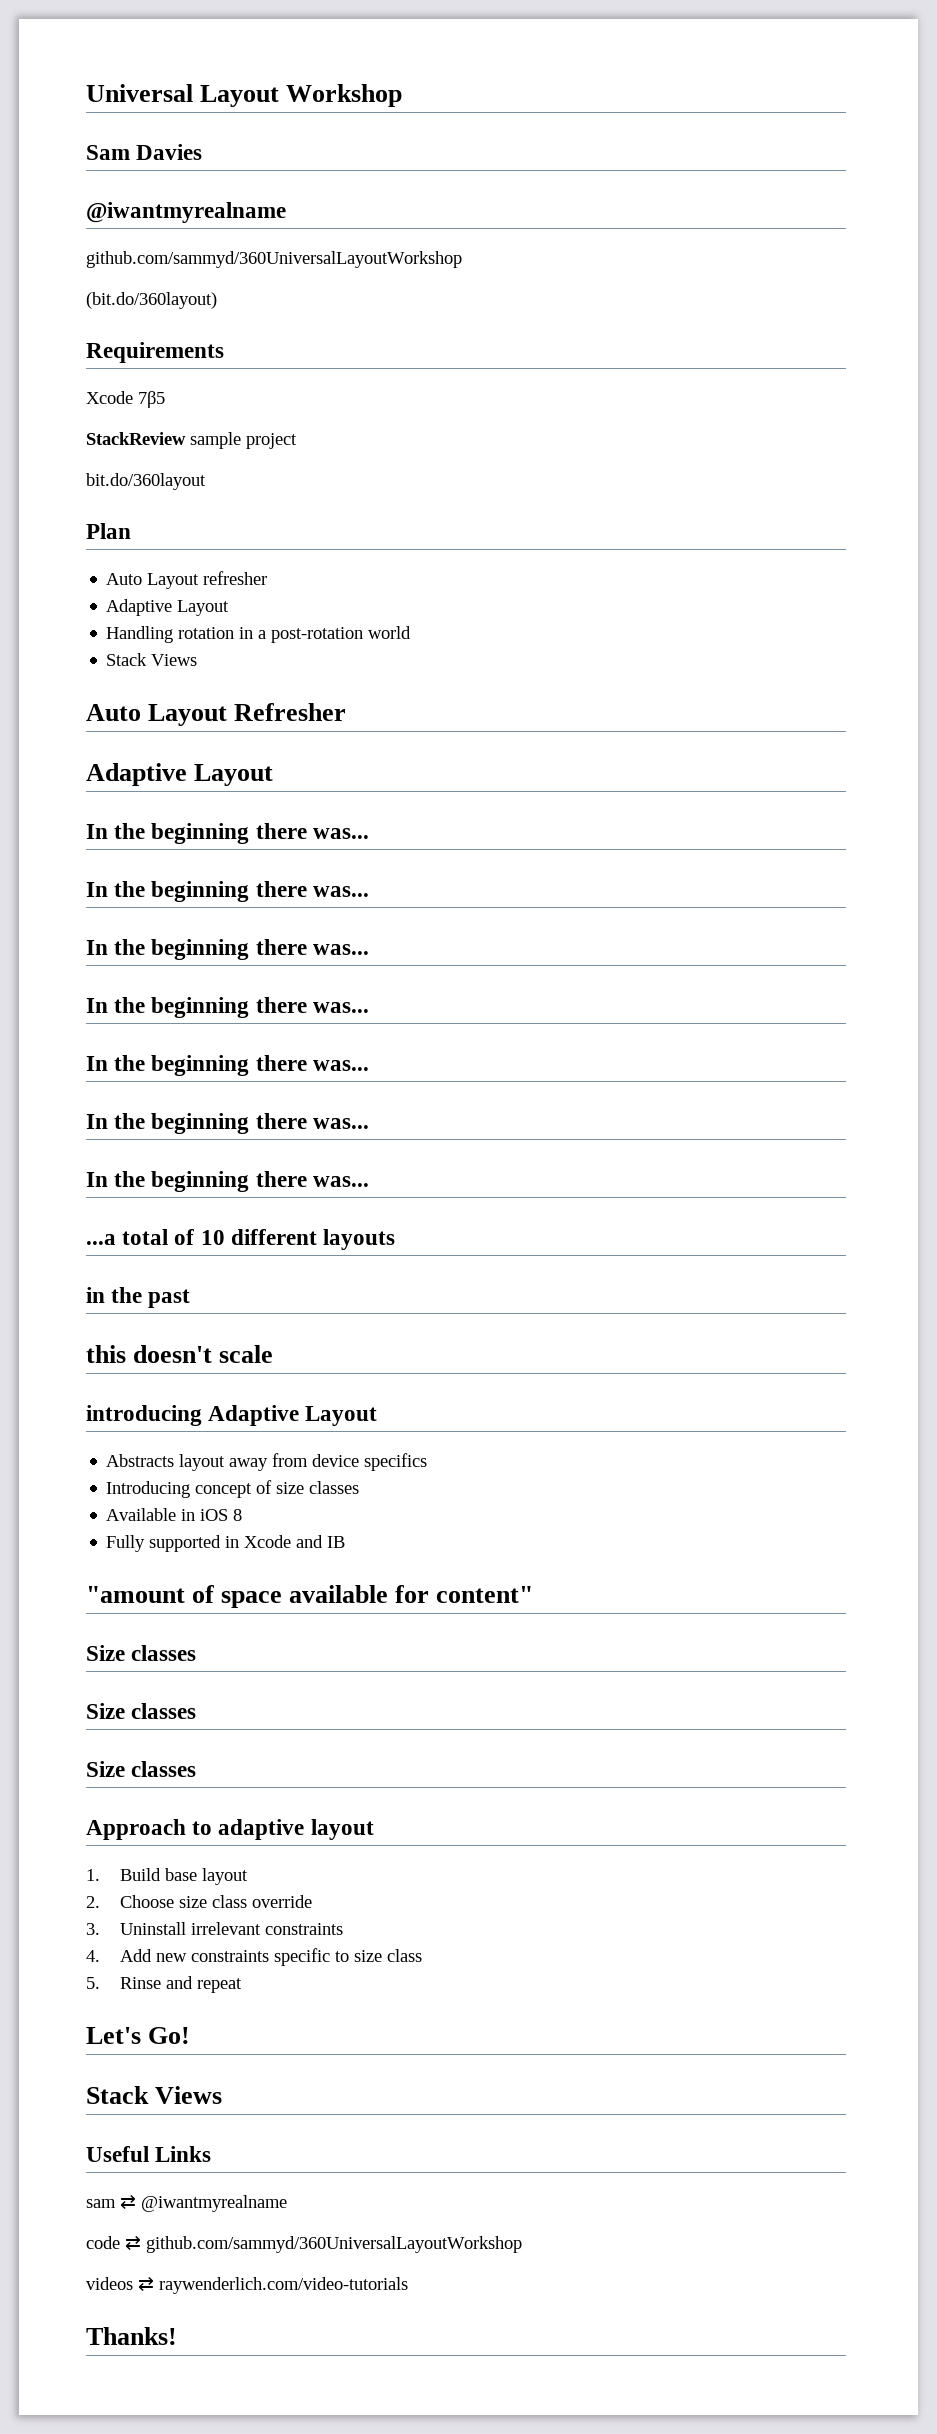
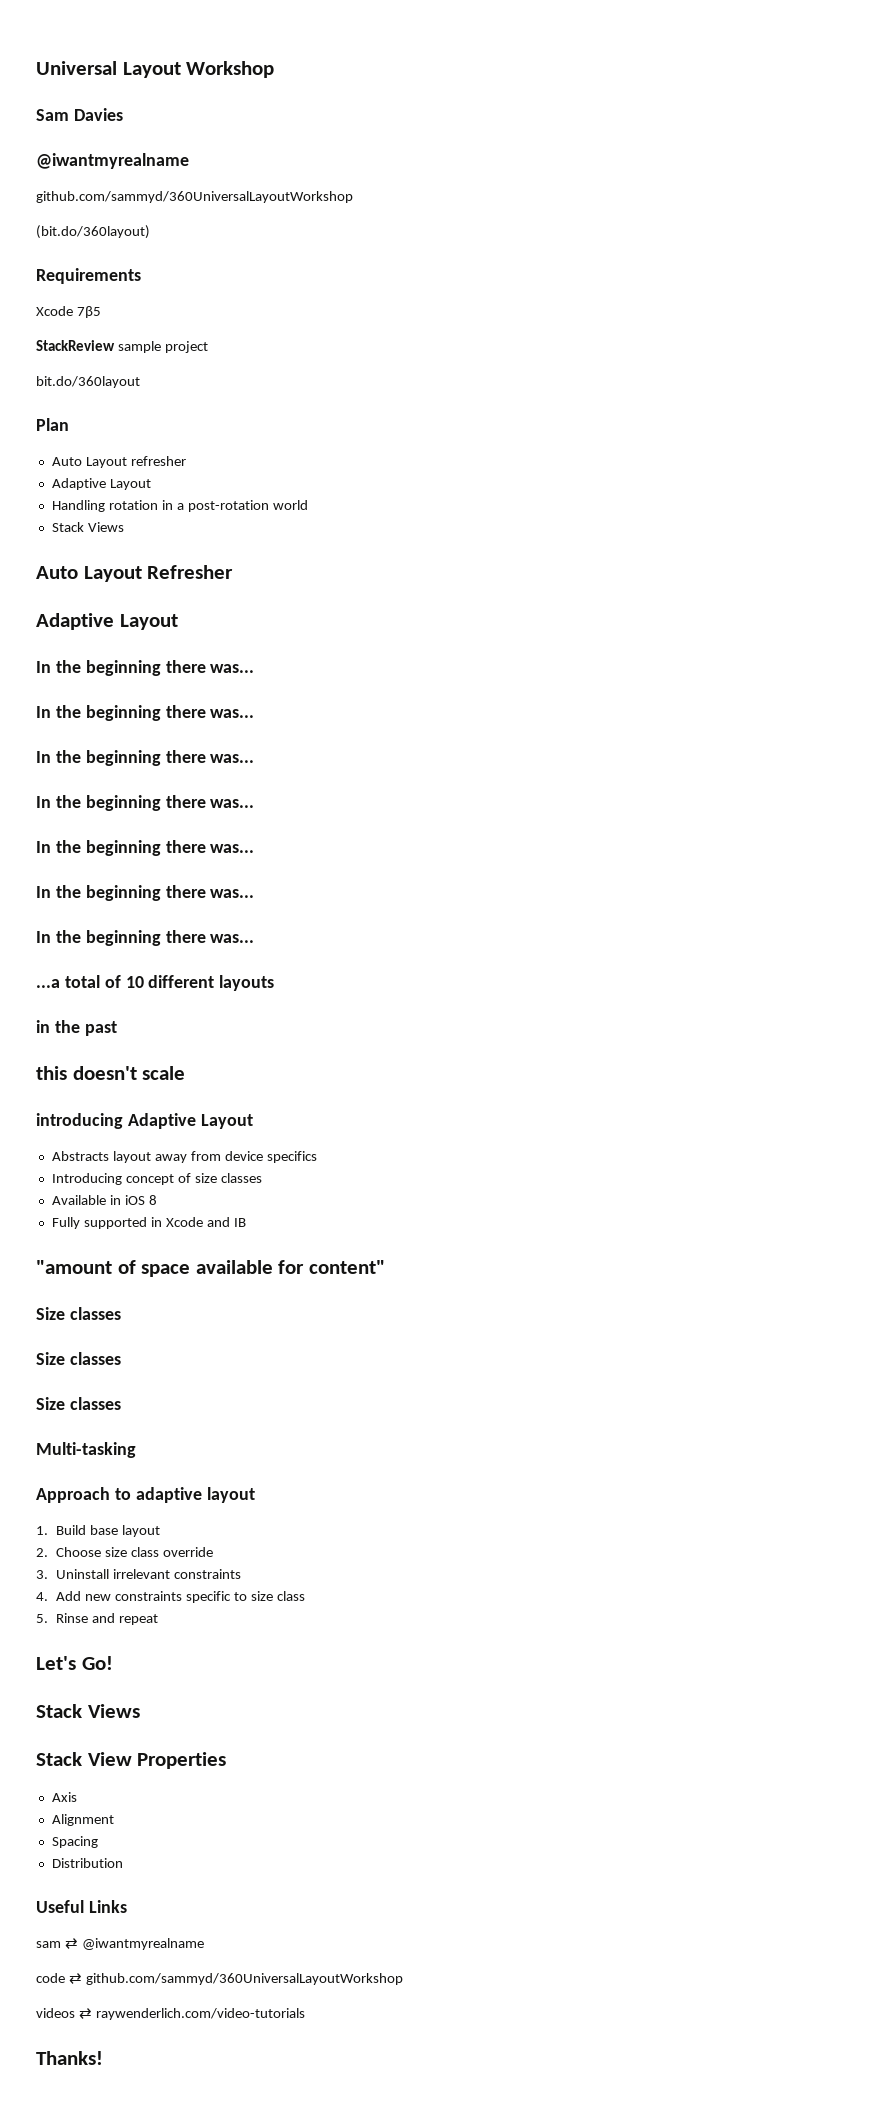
(197, 1769) none -> [36,1442,136,1458] // Multi-tasking
(223, 2095) none -> [36,1752,227,1769] [51,1792,77,1802] [51,1814,114,1826] [51,1836,98,1848] [51,1858,123,1868] // Stack View Properties // Axis // Alignment // Spacing // Distribution

